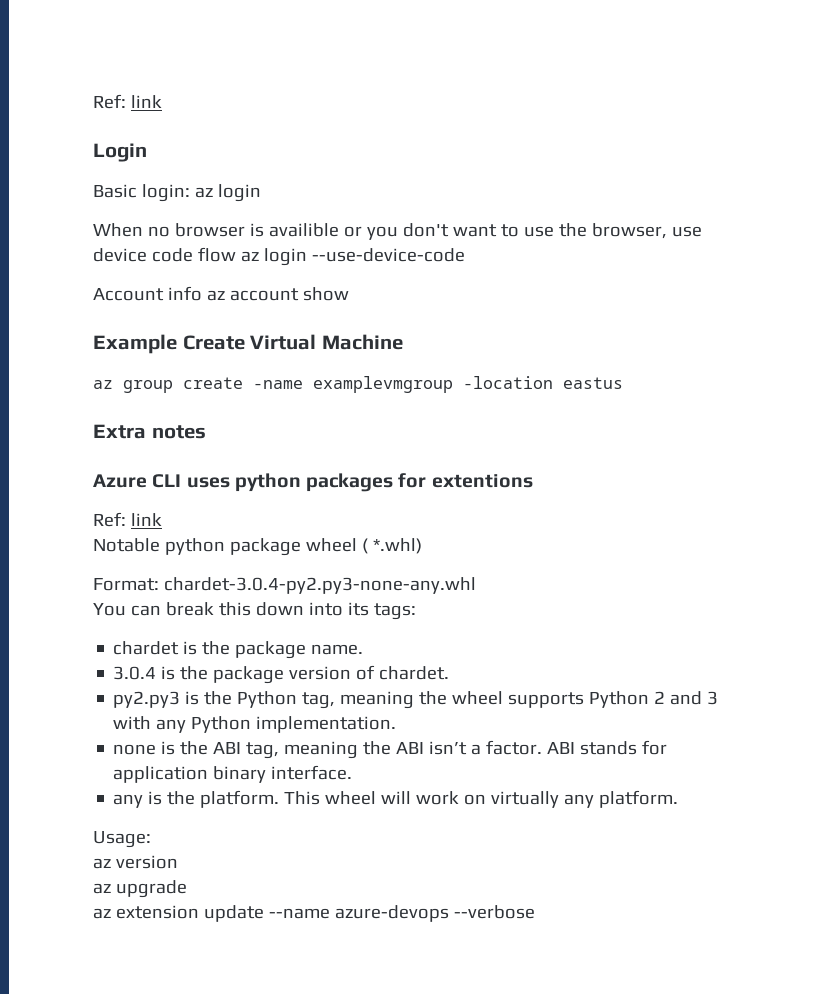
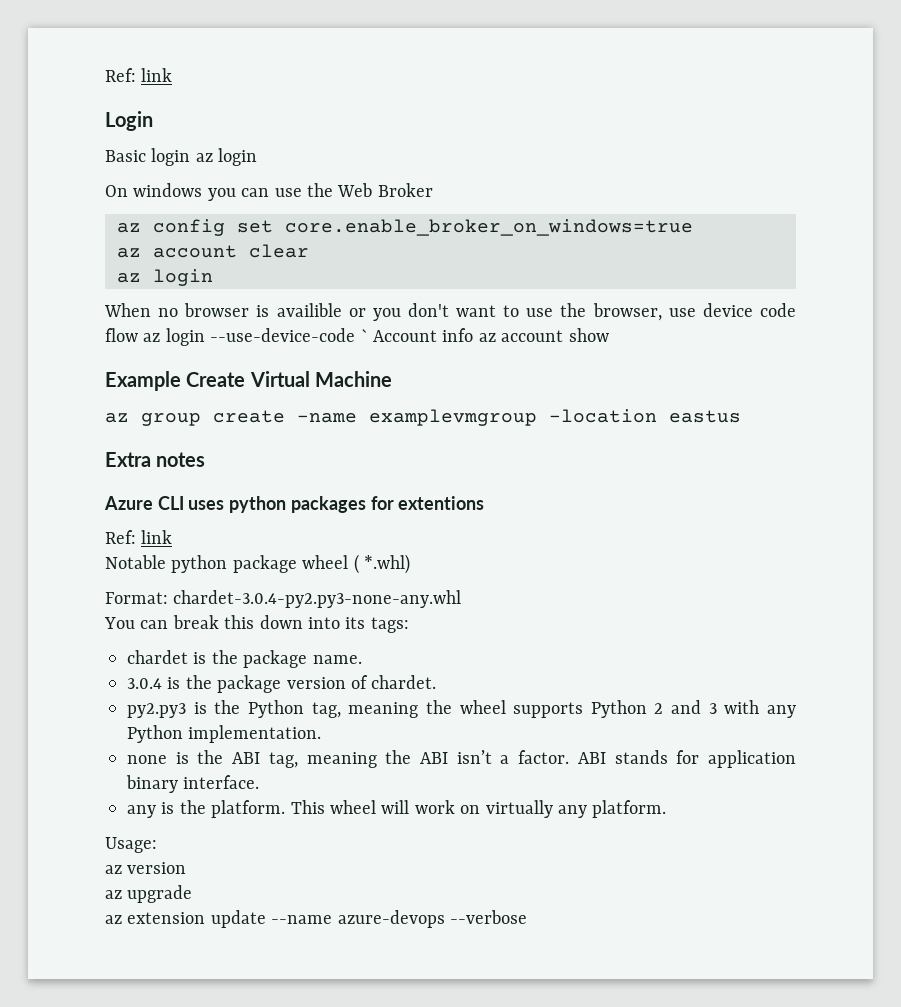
[141,184,190,202] login: -> [151,148,258,166] [105,183,433,201] [117,219,693,236] [117,244,309,258] login az login // On windows you can use the Web Broker // az config set core.enable_broker_on_windows=true // az account clear //
(465, 255) // -> [360,329,368,342] `

